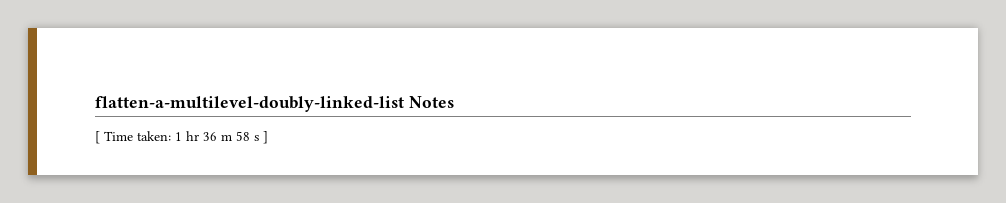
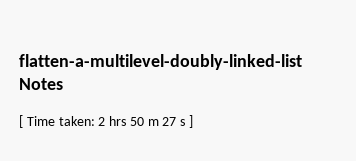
[175,131,250,141] 1 hr 36 m 58 -> [98,116,177,126] 2 hrs 50 m 27

